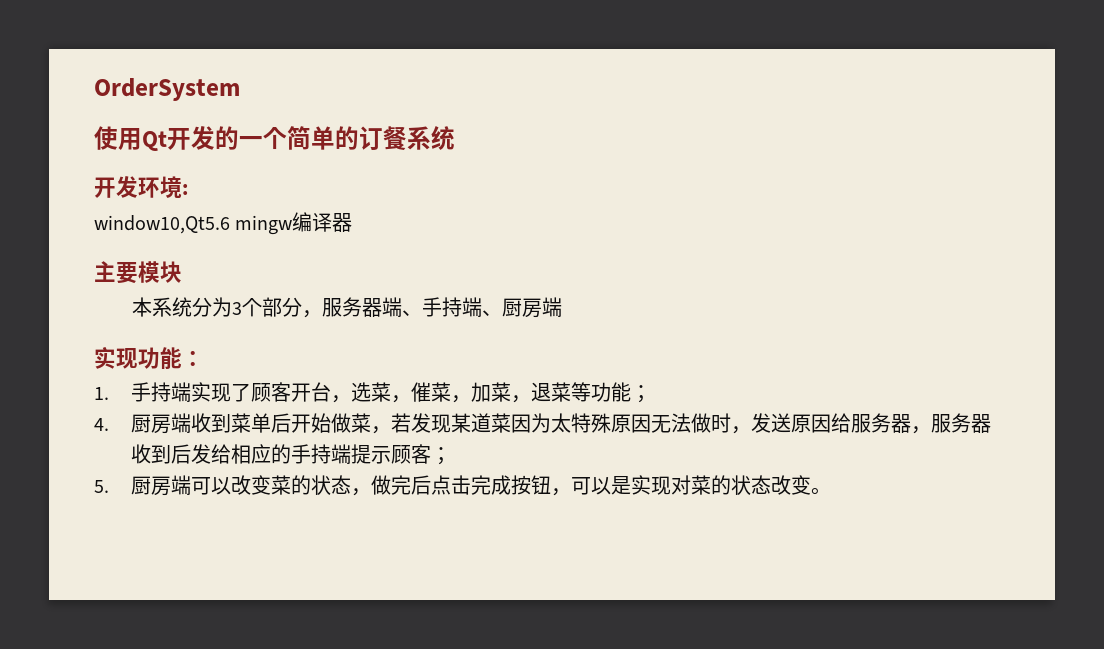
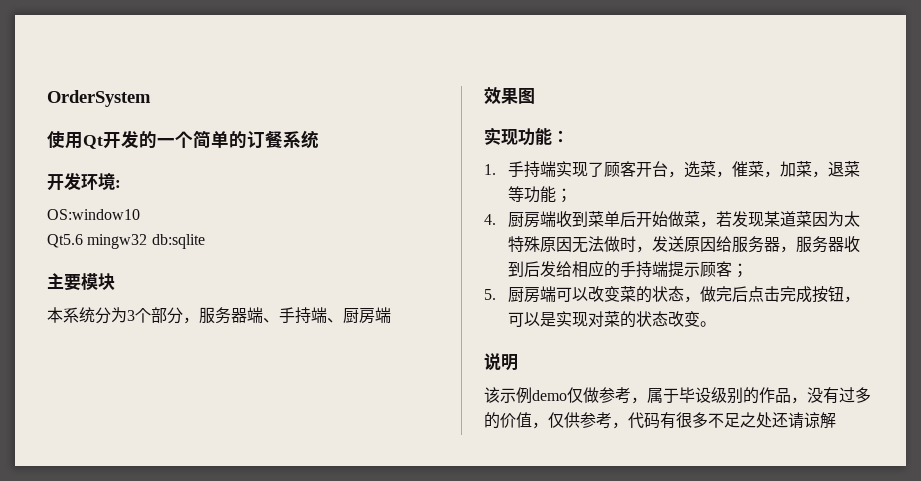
[94,212,353,235] window10,Qt5.6 mingw编译器 -> [47,209,140,220] [47,234,205,249] OS:window10 // Qt5.6 mingw32 db:sqlite
(562, 307) none -> [484,87,535,104] // 效果图
(831, 491) none -> [484,353,518,371] [484,387,871,404] [484,412,836,429] // 说明 // 该示例demo仅做参考，属于毕设级别的作品，没有过多的价值，仅供参考，代码有很多不足之处还请谅解

